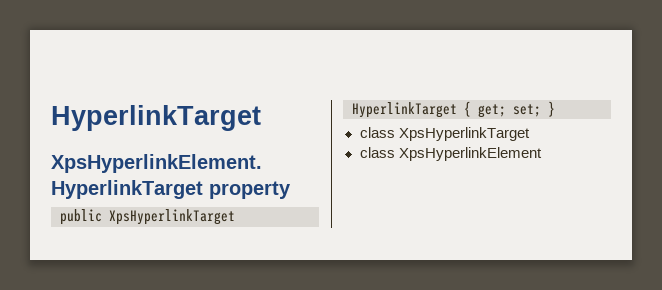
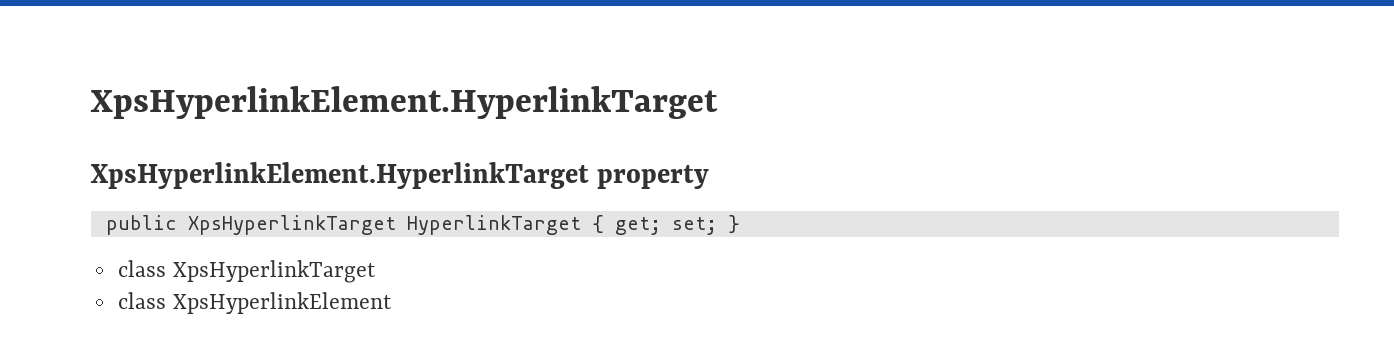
[51,105,261,131] HyperlinkTarget -> [90,86,718,119] XpsHyperlinkElement.HyperlinkTarget

